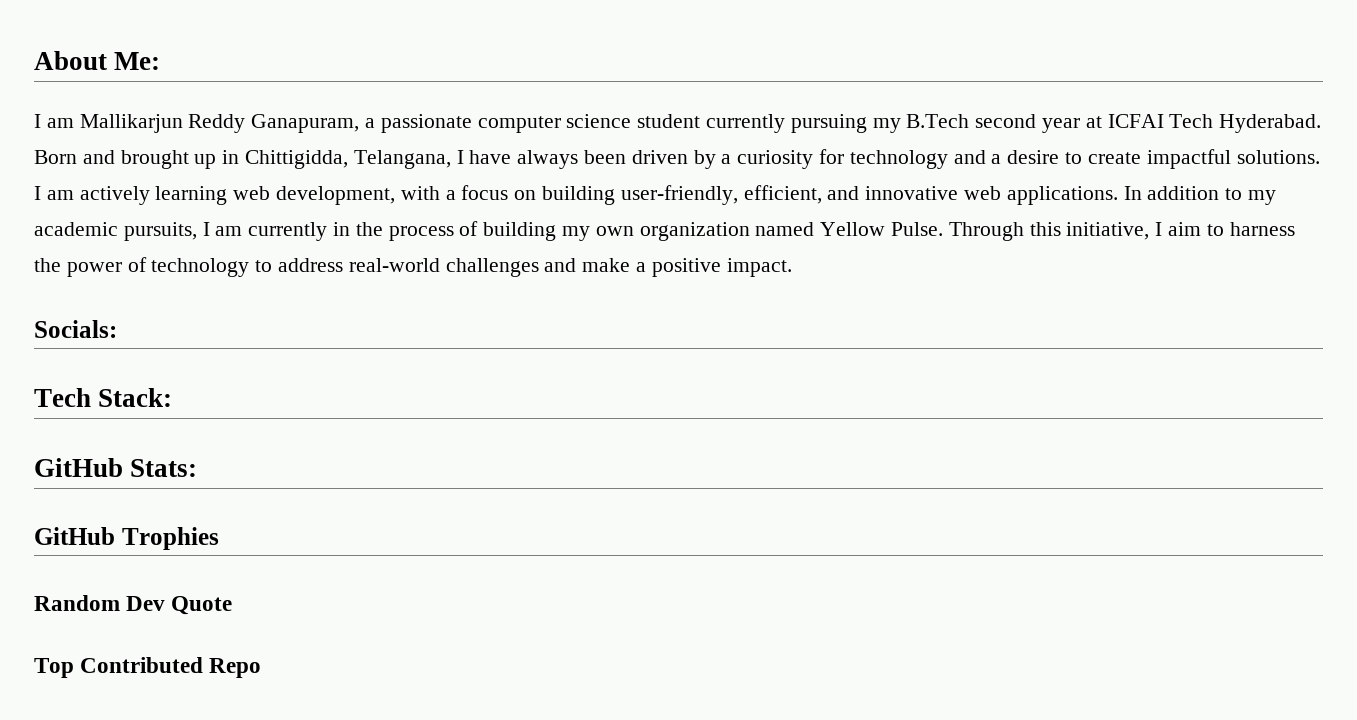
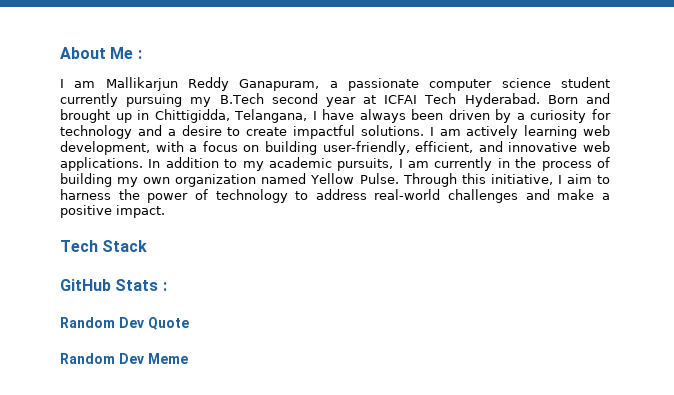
[114,52,161,70] Me: -> [110,47,142,59] Me :
[34,320,117,338] [34,388,173,407] [34,458,198,477] [34,527,219,550] // Socials: // Tech Stack: // GitHub Stats: // GitHub Trophies -> [60,240,148,252] [60,279,167,291] // Tech Stack // GitHub Stats :
[34,657,262,678] Top Contributed Repo -> [60,353,188,364] Random Dev Meme

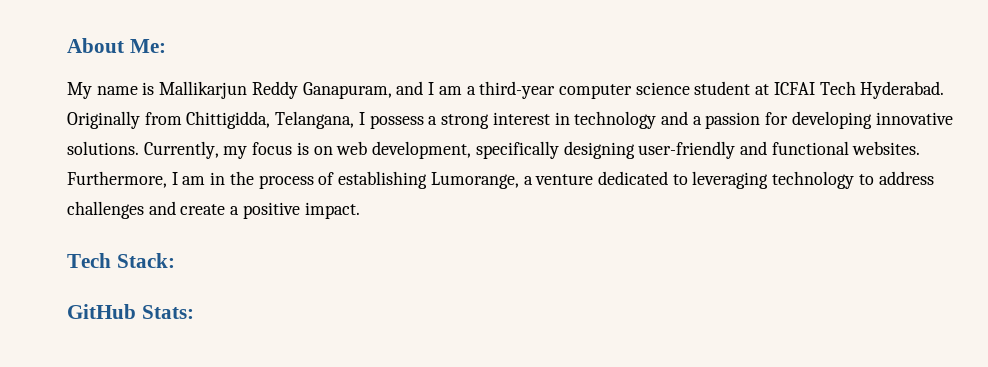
[110,47,142,59] [60,77,610,91] [60,93,610,107] [60,109,611,123] [60,125,610,139] [60,141,611,155] [60,157,610,171] [60,173,611,187] [60,189,208,203] Me : // I am Mallikarjun Reddy Ganapuram, a passionate computer science student currently pursuing my B.Tech second year at ICFAI Tech Hyderabad. Born and brought up in Chittigidda, Telangana, I have always been driven by a curiosity for technology and a desire to create impactful solutions. I am actively learning web development, with a focus on building user-friendly, efficient, and innovative web applications. In addition to my academic pursuits, I am currently in the process of building my own organization named Yellow Pulse. Through this initiative, I aim to harness the power of -> [129,39,166,53] [67,81,945,99] [67,111,953,129] [67,141,921,159] [67,171,769,189] Me: // My name is Mallikarjun Reddy Ganapuram, and I am a third-year computer science student at ICFAI Tech Hyderabad. Originally from Chittigidda, Telangana, I possess a strong interest in technology and a passion for developing innovative solutions. Currently, my focus is on web development, specifically designing user-friendly and functional websites. Furthermore, I am in the process of establishing Lumorange, a venture dedicated to leveraging
[374,189,441,200] real-world -> (934, 178) none
[557,189,595,200] make -> [180,204,226,215] create
[102,240,148,252] Stack -> [116,253,175,268] Stack:
[115,279,167,291] [60,317,189,330] [60,353,188,364] Stats : // Random Dev Quote // Random Dev Meme -> [141,305,194,319] Stats:

